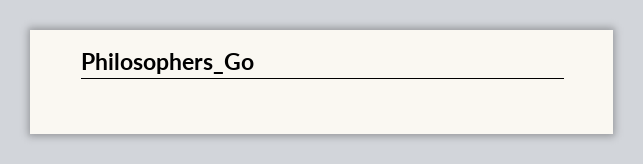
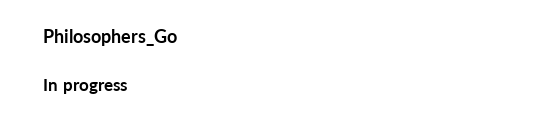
(254, 63) none -> [43,79,127,94] // In progress

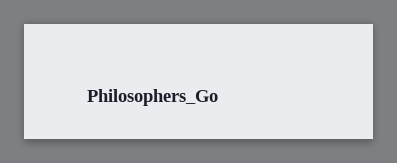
[43,79,127,94] // In progress -> (218, 97) none

